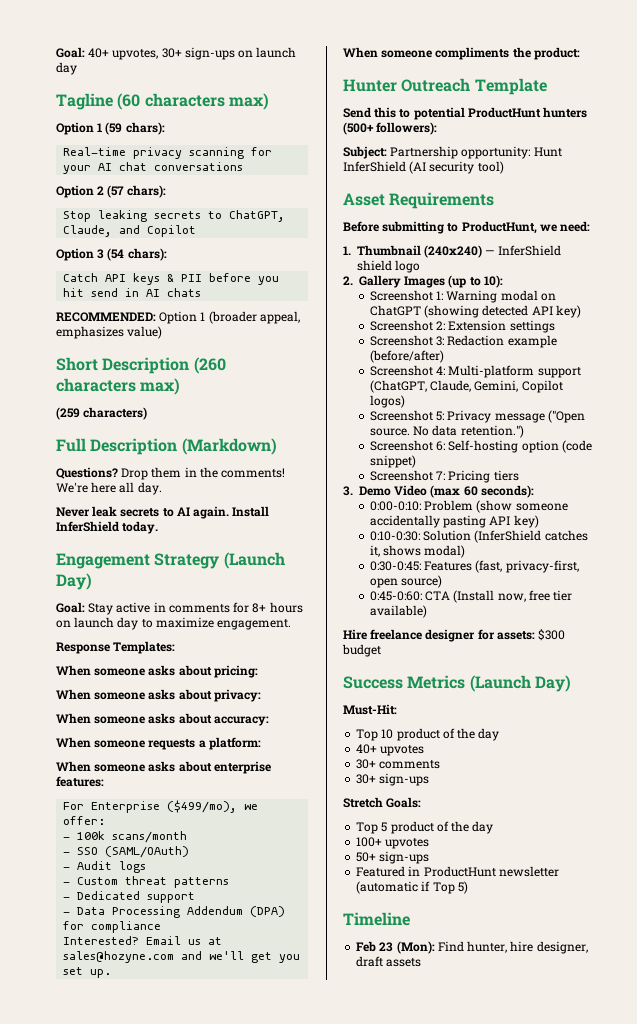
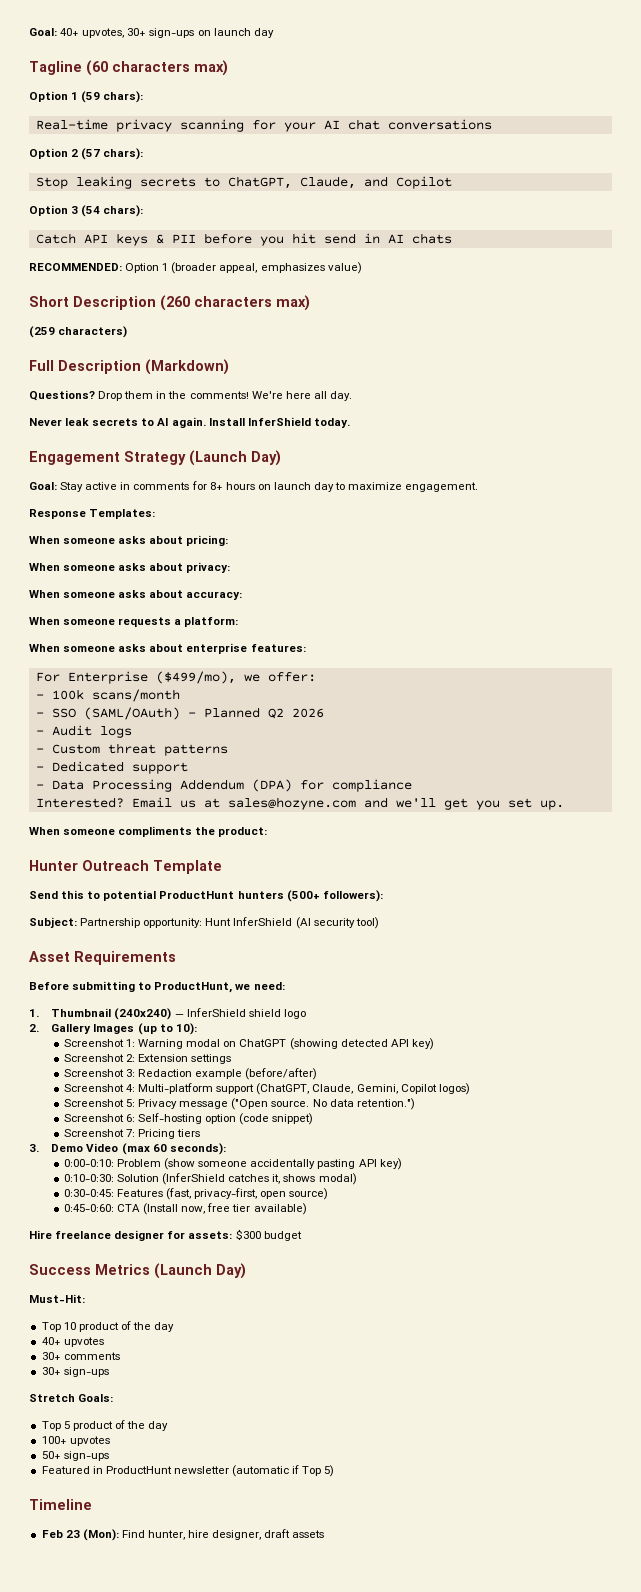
(190, 852) none -> [187,707,324,719] - Planned Q2 2026

